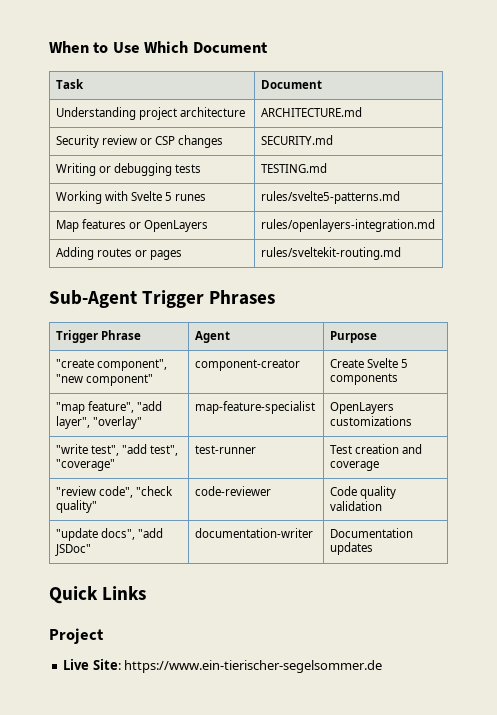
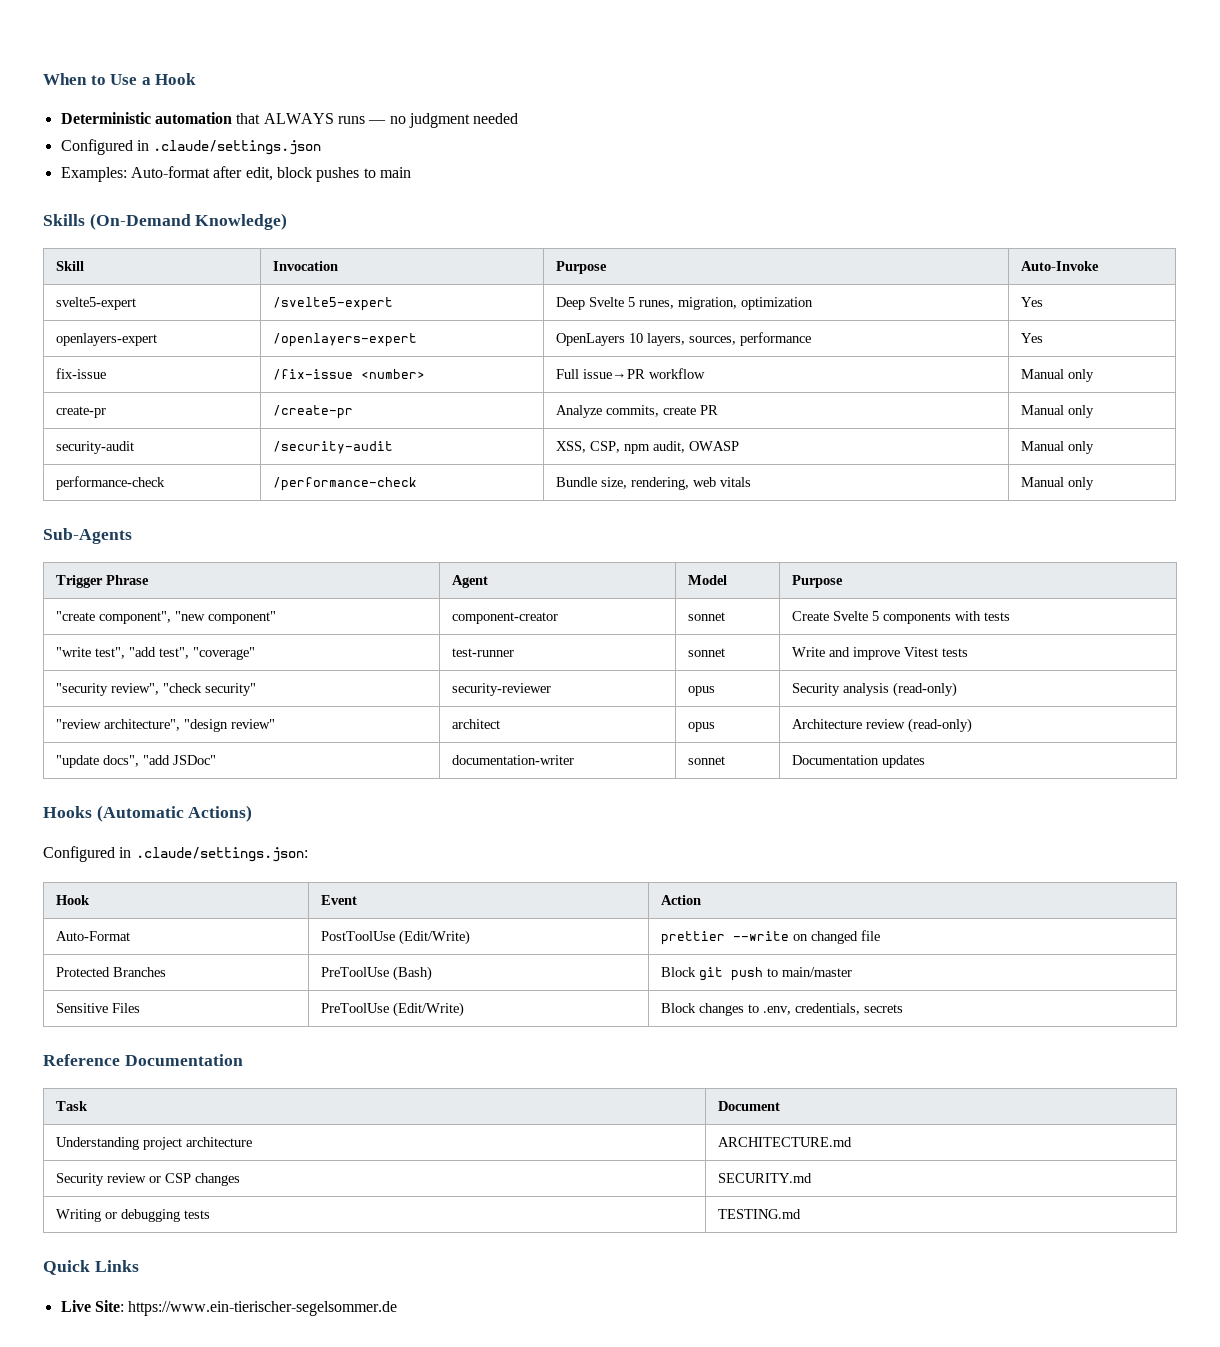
[144,41,268,53] Which Document -> [141,73,197,85] [60,112,519,128] [60,139,322,155] [60,166,411,182] [43,213,288,230] [55,261,84,271] [272,261,338,271] [555,261,607,274] [1020,261,1099,271] [55,297,136,310] [272,297,393,311] [555,297,813,310] [1020,297,1043,307] [55,333,157,346] [272,333,417,347] [555,332,811,346] [1020,333,1043,343] [55,368,106,379] [272,369,425,380] [555,368,705,379] [1020,369,1094,382] [55,406,106,418] [272,405,353,419] [555,405,718,418] [1020,405,1094,418] [55,441,134,454] [272,441,393,454] [555,441,739,454] [1020,441,1094,454] [55,476,165,490] [272,477,417,491] [555,477,751,490] [1020,477,1094,490] [43,528,132,544] [55,575,149,588] [451,575,488,588] [687,575,727,585] [791,575,843,588] [55,611,276,624] [451,612,558,624] [687,612,725,621] [791,611,1010,624] [55,647,255,660] [451,648,514,657] [687,648,725,657] [791,647,968,660] [55,683,256,696] [451,683,551,696] [687,686,715,696] [791,682,957,697] [55,719,275,732] [451,719,500,729] [687,722,715,732] [791,718,972,733] [55,755,216,768] [451,755,574,765] [687,756,725,765] [791,755,925,768] [43,805,253,822] [43,846,308,862] [55,895,90,905] [320,895,357,905] [660,895,701,905] [55,931,130,941] [320,930,470,945] [660,930,880,945] [55,967,166,977] [320,966,432,981] [660,967,852,981] [55,1003,140,1013] [320,1002,464,1017] [660,1003,903,1016] [43,1054,243,1066] a Hook // Deterministic automation that ALWAYS runs — no judgment needed // Configured in .claude/settings.json // Examples: Auto-format after edit, block pushes to main // Skills (On-Demand Knowledge) // Skill | Invocation | Purpose | Auto-Invoke // svelte5-expert | /svelte5-expert | Deep Svelte 5 runes, migration, optimization | Yes // openlayers-expert | /openlayers-expert | OpenLayers 10 layers, sources, performance | Yes // fix-issue | /fix-issue <number> | Full issue→PR workflow | Manual only // create-pr | /create-pr | Analyze commits, create PR | Manual only // security-audit | /security-audit | XSS, CSP, npm audit, OWASP | Manual only // performance-check | /performance-check | Bundle size, rendering, web vitals | Manual only // Sub-Agents // Trigger Phrase | Agent | Model | Purpose // "create component", "new component" | component-creator | sonnet | Create Svelte 5 components with tests // "write test", "add test", "coverage" | test-runner | sonnet | Write and improve Vitest tests // "security review", "check security" | security-reviewer | opus | Security analysis (read-only) // "review architecture", "design review" | architect | opus | Architecture review (read-only) // "update docs", "add JSDoc" | documentation-writer | sonnet | Documentation updates // Hooks (Automatic Actions) // Configured in .claude/settings.json: // Hook | Event | Action // Auto-Format | PostToolUse (Edit/Write) | prettier --write on changed file // Protected Branches | PreToolUse (Bash) | Block git push to main/master // Sensitive Files | PreToolUse (Edit/Write) | Block changes to .env, credentials, secrets // Reference Documentation
[55,191,207,204] [260,191,400,204] [55,219,209,232] [260,219,435,232] [55,247,183,260] [260,247,401,260] [49,290,276,308] [55,330,141,343] [194,331,230,343] [329,331,377,343] [55,359,167,371] [55,374,153,386] [194,359,300,371] [329,358,408,368] [329,373,398,385] [55,401,162,414] [55,416,142,429] [194,401,315,414] [329,402,394,414] [329,416,412,426] [55,444,179,456] [55,459,115,471] [194,445,256,454] [329,444,422,454] [329,461,379,471] [55,486,173,498] [55,500,97,513] [194,486,271,496] [329,486,396,499] [329,501,382,511] [55,528,163,541] [54,544,91,556] [194,528,313,538] [329,528,413,538] [329,542,373,555] // Working with Svelte 5 runes | rules/svelte5-patterns.md // Map features or OpenLayers | rules/openlayers-integration.md // Adding routes or pages | rules/sveltekit-routing.md // Sub-Agent Trigger Phrases // Trigger Phrase | Agent | Purpose // "create component", "new component" | component-creator | Create Svelte 5 components // "map feature", "add layer", "overlay" | map-feature-specialist | OpenLayers customizations // "write test", "add test", "coverage" | test-runner | Test creation and coverage // "review code", "check quality" | code-reviewer | Code quality validation // "update docs", "add JSDoc" | documentation-writer | Documentation updates -> (801, 1214) none
[49,628,104,644] // Project -> (139, 1266) none

